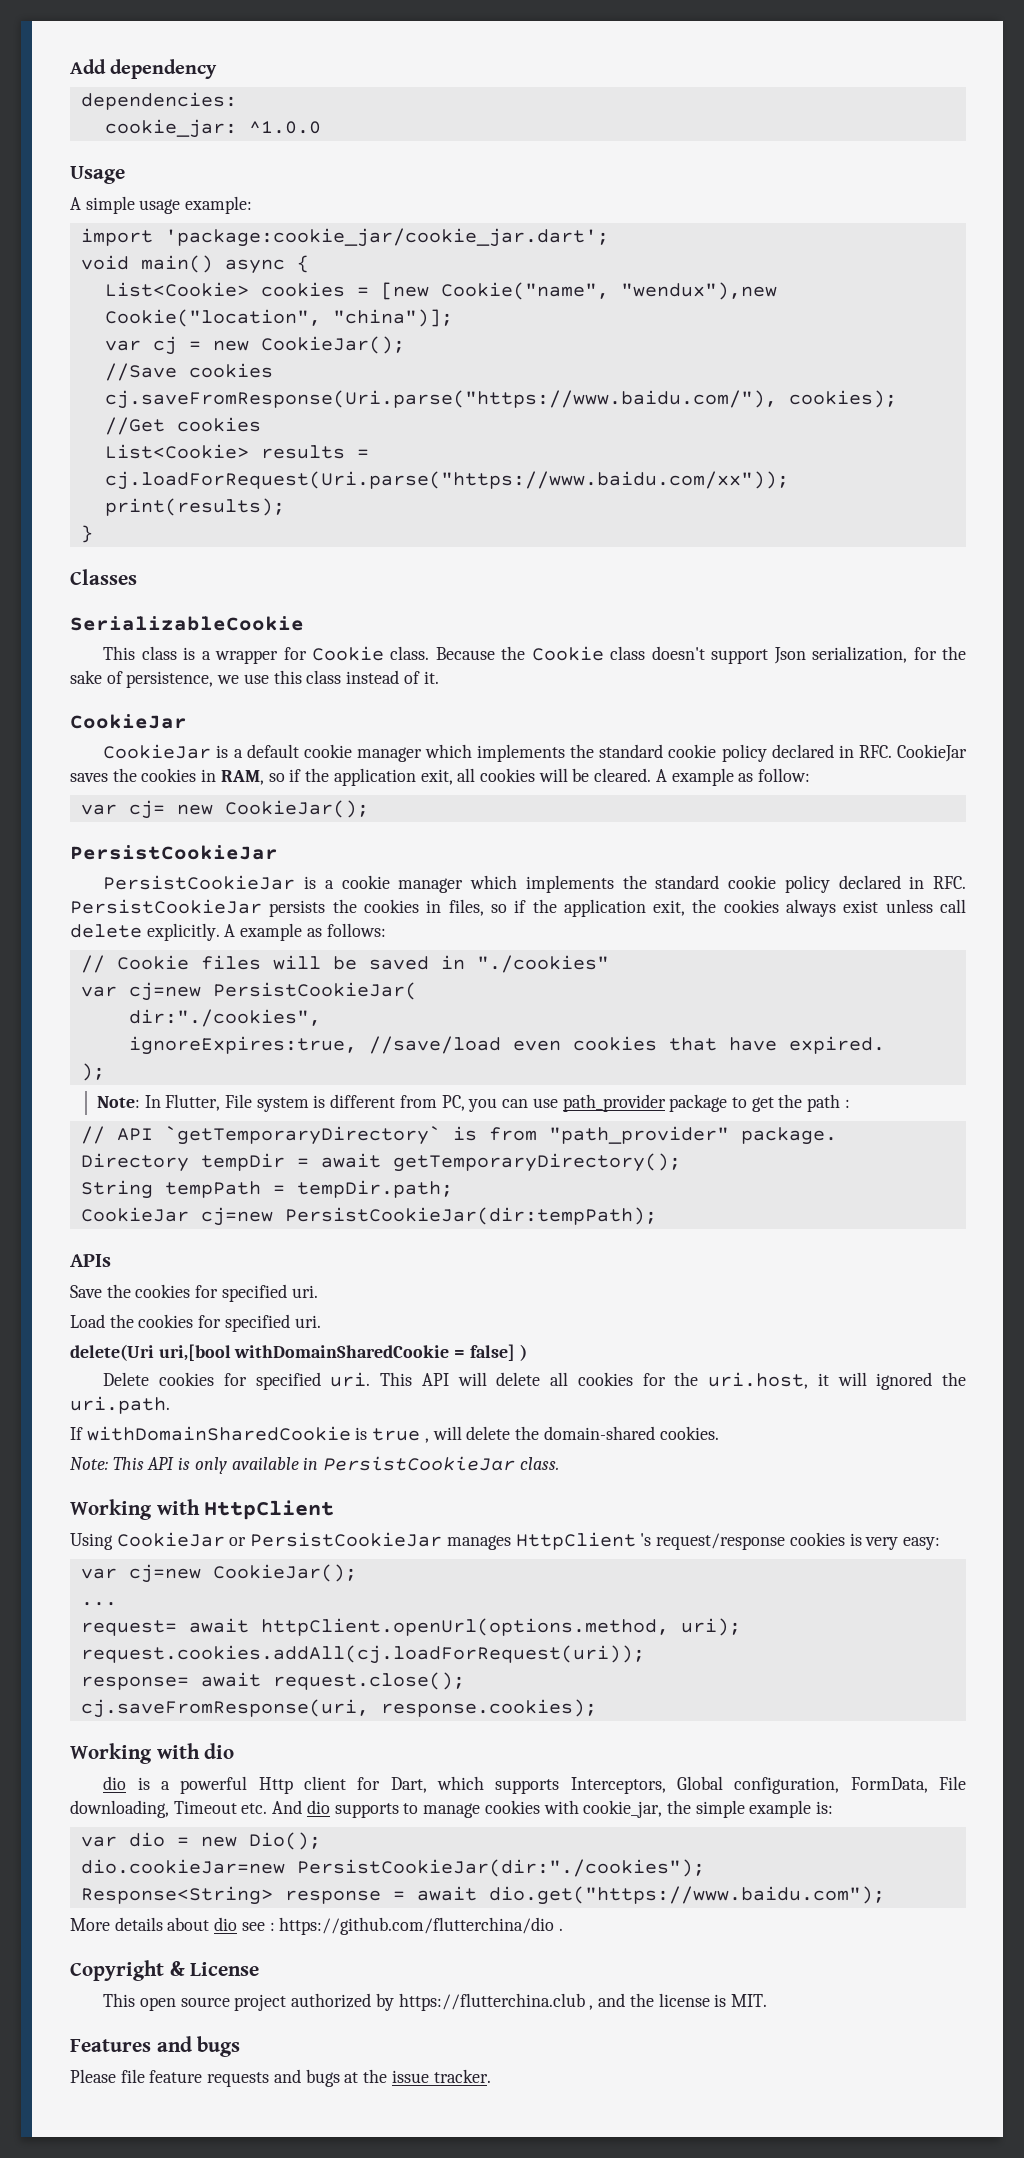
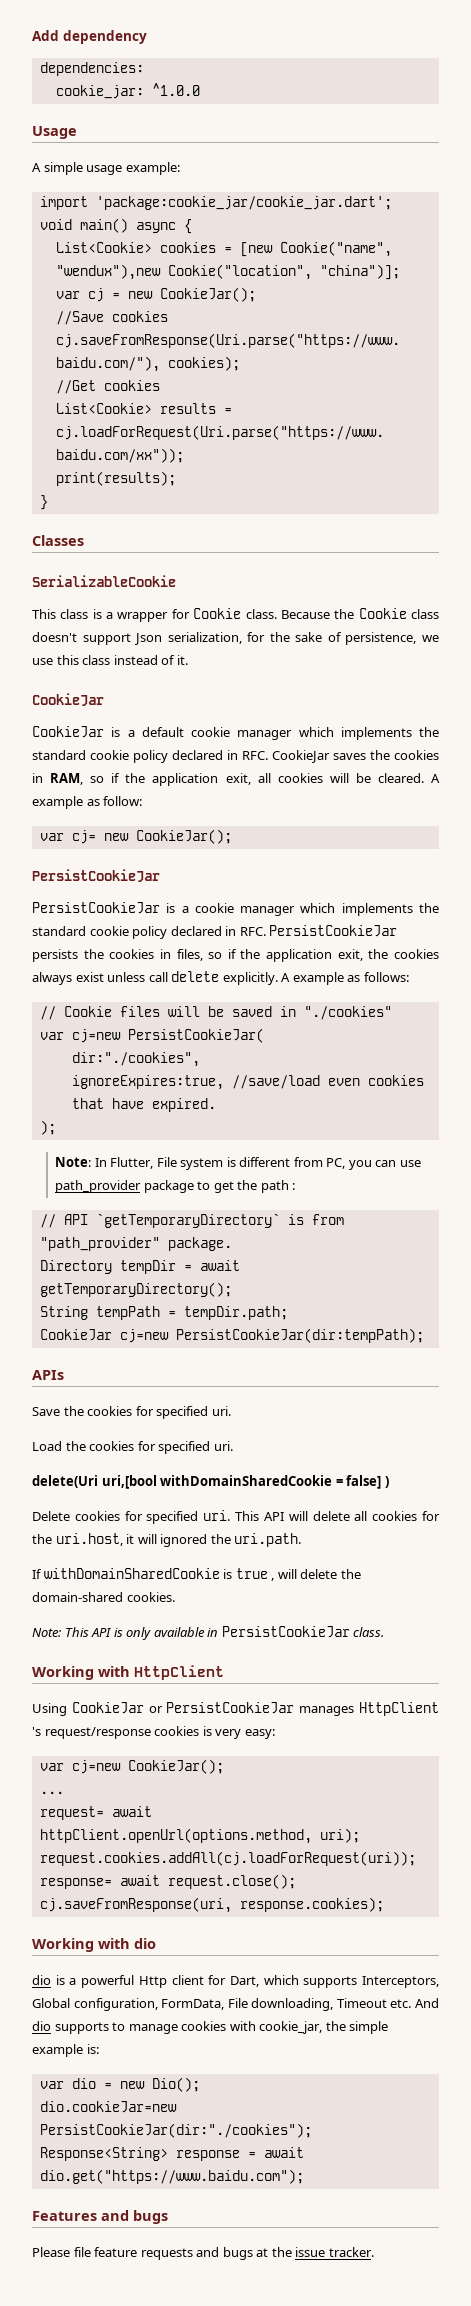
[70,1917,564,1935] [70,1960,260,1981] [103,1993,767,2011] // More details about dio see : https://github.com/flutterchina/dio . // Copyright & License // This open source project authorized by https://flutterchina.club , and the license is MIT. -> (304, 2176) none

